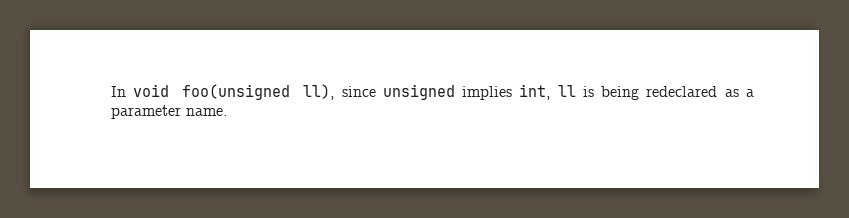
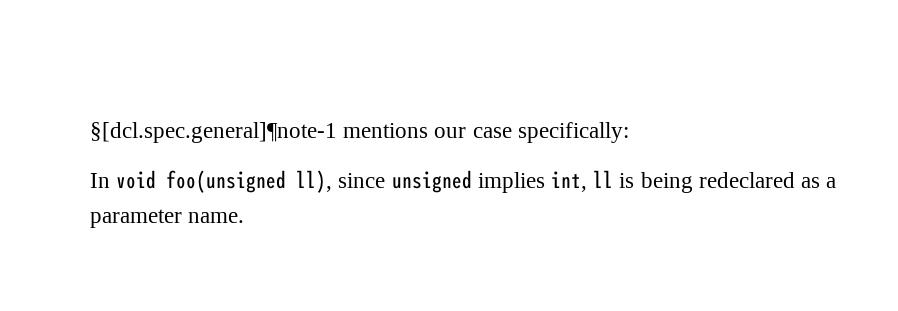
(111, 91) none -> [90,122,629,143] §[dcl.spec.general]¶note-1 mentions our case specifically: //

